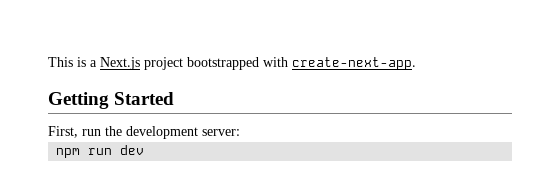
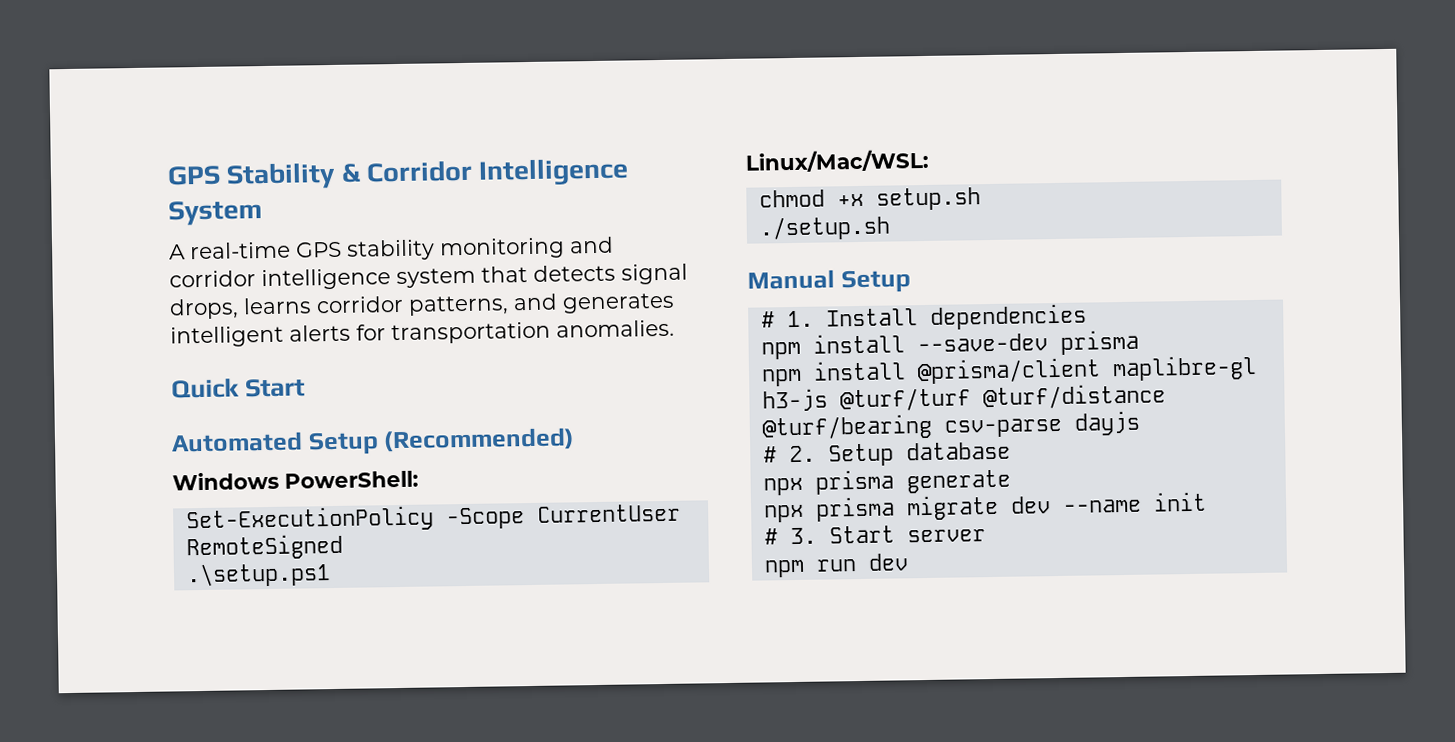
[48,57,416,70] [48,92,175,109] [48,126,240,139] This is a Next.js project bootstrapped with create-next-app. // Getting Started // First, run the development server: -> [167,158,630,190] [168,200,263,226] [169,236,614,261] [169,263,688,291] [169,292,675,320] [170,319,675,348] [171,378,305,399] [171,427,576,456] [172,470,419,491] [185,503,681,534] [185,533,343,561] [185,562,331,588] [745,148,929,173] [758,187,981,211] [758,215,891,241] [747,269,911,294] [760,303,1087,330] [760,329,1139,360] [760,354,1257,387] [761,383,1166,412] [761,410,1141,441] [762,441,1011,467] [762,469,1011,496] [763,491,1207,523] [763,525,986,545] GPS Stability & Corridor Intelligence System // A real-time GPS stability monitoring and corridor intelligence system that detects signal drops, learns corridor patterns, and generates intelligent alerts for transportation anomalies. // Quick Start // Automated Setup (Recommended) // Windows PowerShell: // Set-ExecutionPolicy -Scope CurrentUser RemoteSigned // .\setup.ps1 // Linux/Mac/WSL: // chmod +x setup.sh // ./setup.sh // Manual Setup // # 1. Install dependencies // npm install --save-dev prisma // npm install @prisma/client maplibre-gl h3-js @turf/turf @turf/distance @turf/bearing csv-parse dayjs // # 2. Setup database // npx prisma generate // npx prisma migrate dev --name init // # 3. Start server

